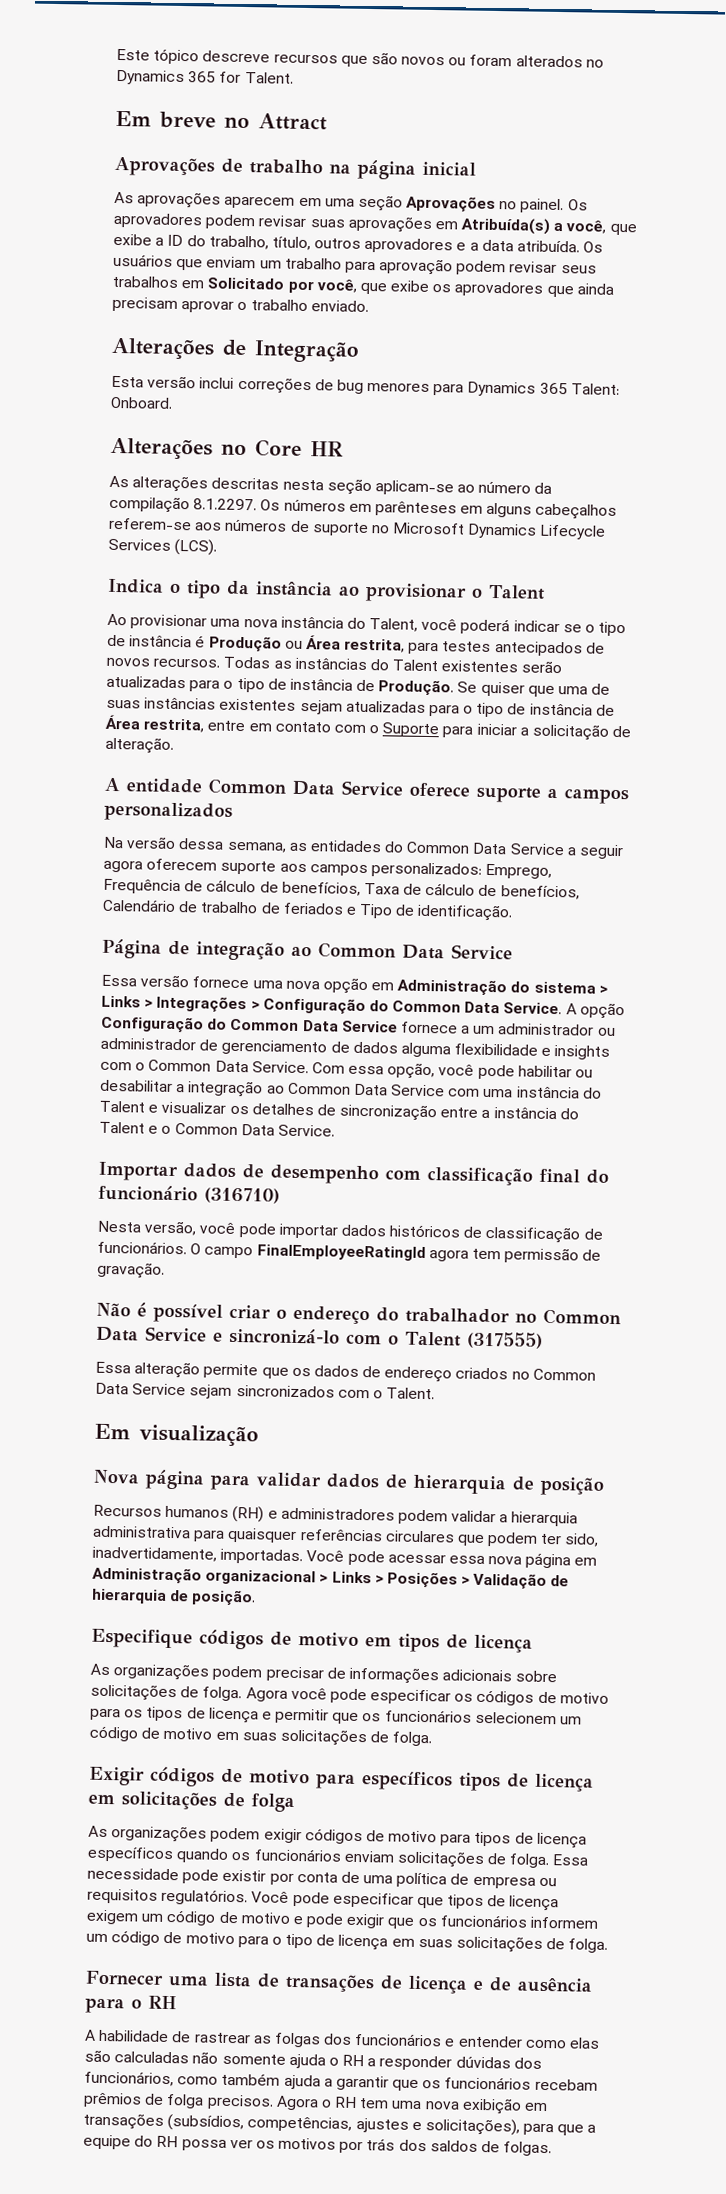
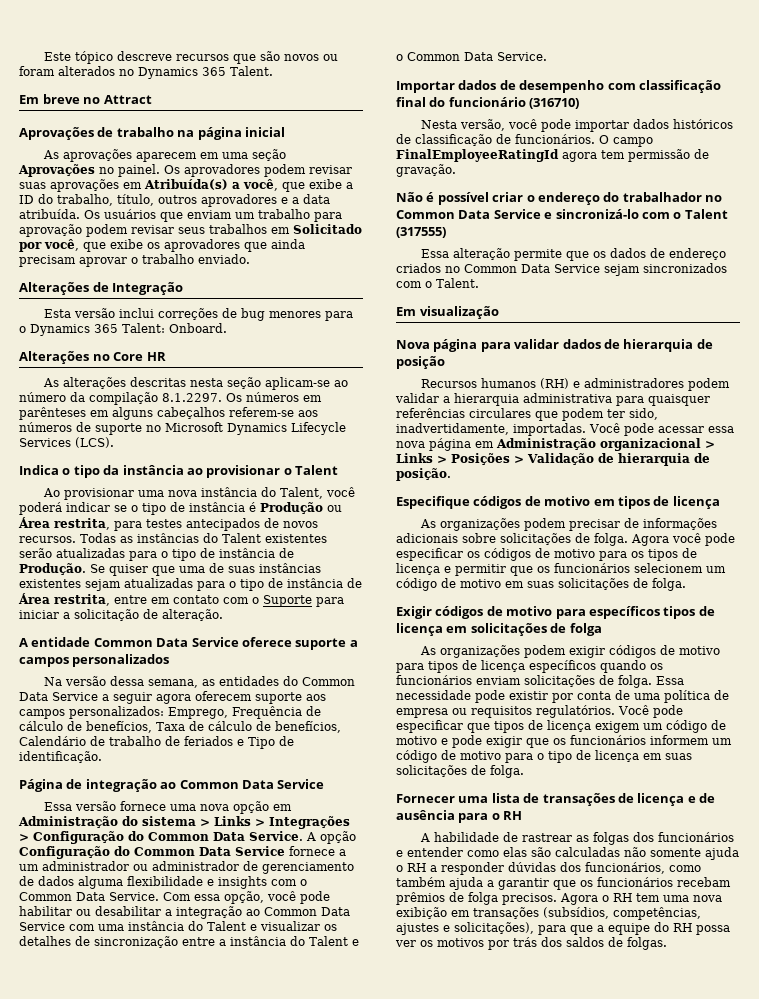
[219,71,242,83] for -> (226, 71) none
(465, 390) none -> [19,326,26,333] o

